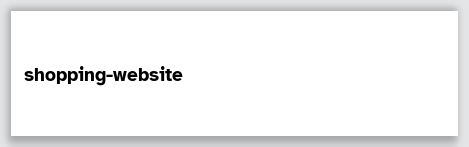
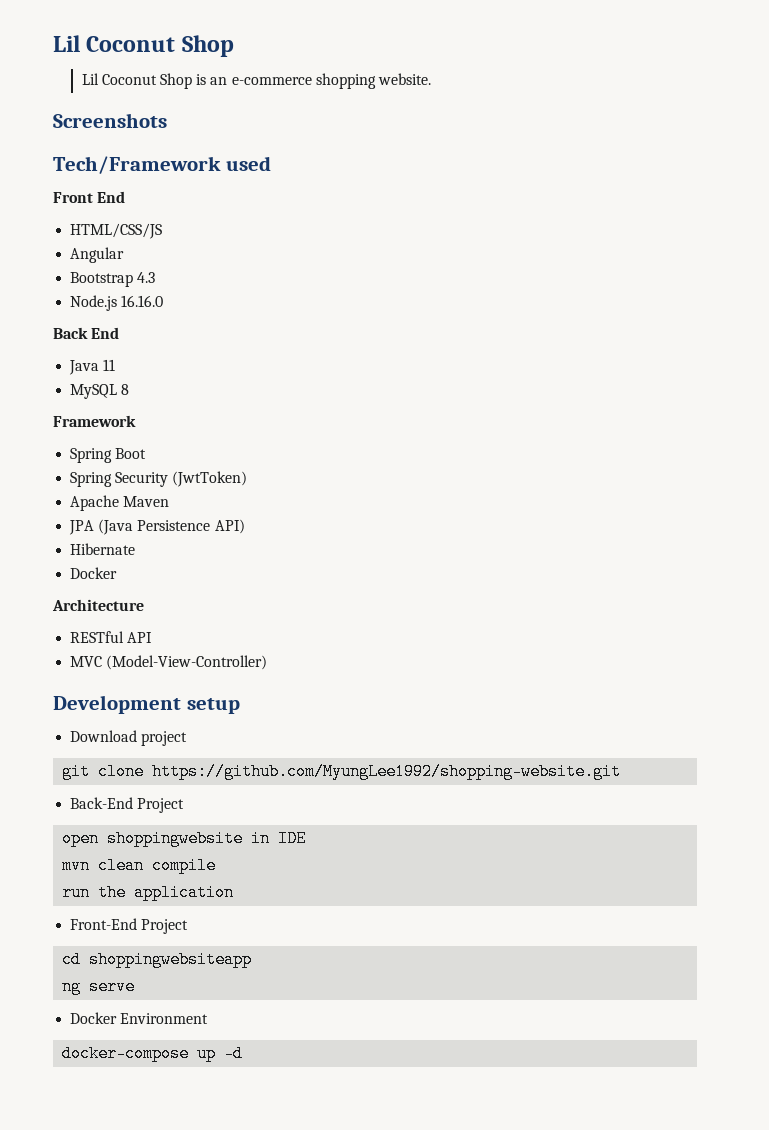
[24,66,183,86] shopping-website -> [53,35,234,57] [81,73,431,89] [53,113,167,128] [53,156,271,174] [53,191,126,203] [70,223,163,239] [70,247,125,263] [70,272,156,287] [70,295,164,311] [53,327,120,339] [69,359,116,375] [70,384,130,399] [53,415,136,427] [70,448,147,463] [70,471,248,487] [70,495,170,511] [69,519,245,535] [70,543,136,555] [70,567,118,579] [52,599,144,611] [70,631,153,643] [70,655,268,670] [53,695,240,714] [70,730,188,746] [62,763,622,780] [70,797,185,813] [62,830,307,847] [62,857,217,874] [62,884,235,901] [70,918,189,934] [62,951,253,968] [62,978,136,995] [70,1012,209,1024] [62,1045,244,1062] Lil Coconut Shop // Lil Coconut Shop is an e-commerce shopping website. // Screenshots // Tech/Framework used // Front End // HTML/CSS/JS // Angular // Bootstrap 4.3 // Node.js 16.16.0 // Back End // Java 11 // MySQL 8 // Framework // Spring Boot // Spring Security (JwtToken) // Apache Maven // JPA (Java Persistence API) // Hibernate // Docker // Architecture // RESTful API // MVC (Model-View-Controller) // Development setup // Download project // git clone https://github.com/MyungLee1992/shopping-website.git // Back-End Project // open shoppingwebsite in IDE // mvn clean compile // run the application // Front-End Project // cd shoppingwebsiteapp // ng serve // Docker Environment // docker-compose up -d

